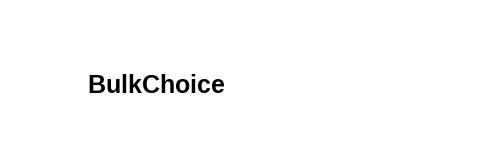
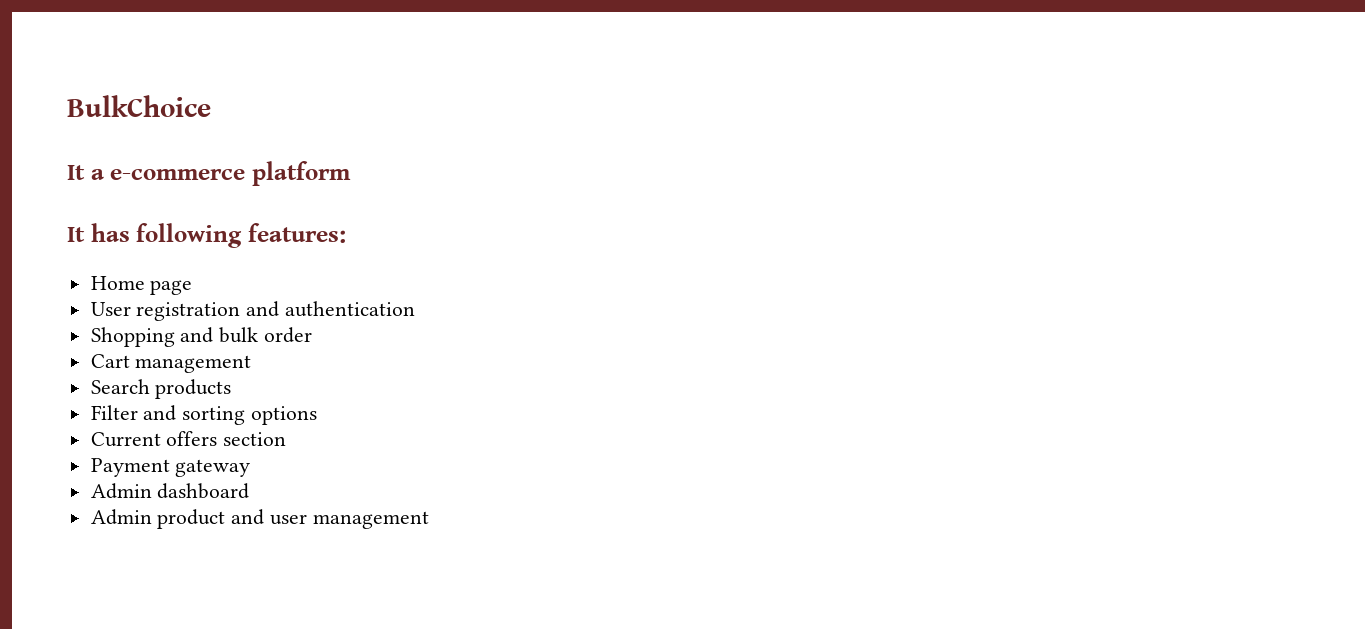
(225, 83) none -> [67,161,351,186] [67,223,346,248] [90,276,193,295] [90,301,416,321] [90,327,313,347] [90,354,252,373] [90,379,232,399] [90,405,318,425] [90,431,287,447] [90,458,251,477] [90,483,250,499] [90,509,429,529] // It a e-commerce platform // It has following features: // Home page // User registration and authentication // Shopping and bulk order // Cart management // Search products // Filter and sorting options // Current offers section // Payment gateway // Admin dashboard // Admin product and user management

